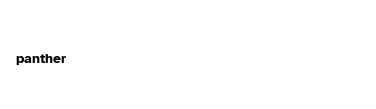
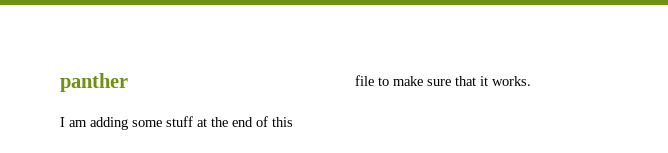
(66, 59) none -> [60,116,293,130] [355,75,531,86] // I am adding some stuff at the end of this file to make sure that it works.

